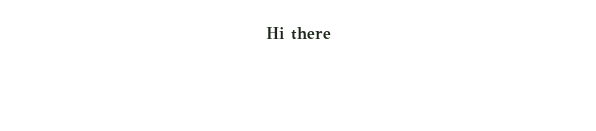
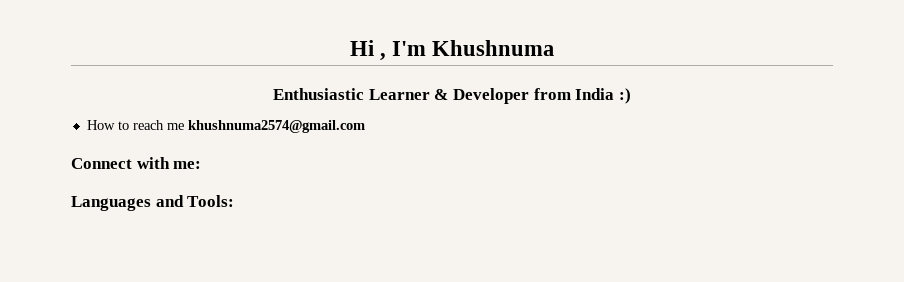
[290,27,331,40] there -> [379,40,555,61] [273,88,631,104] [86,120,365,133] [71,157,202,169] [71,195,235,211] , I'm Khushnuma // Enthusiastic Learner & Developer from India :) // How to reach me khushnuma2574@gmail.com // Connect with me: // Languages and Tools:

